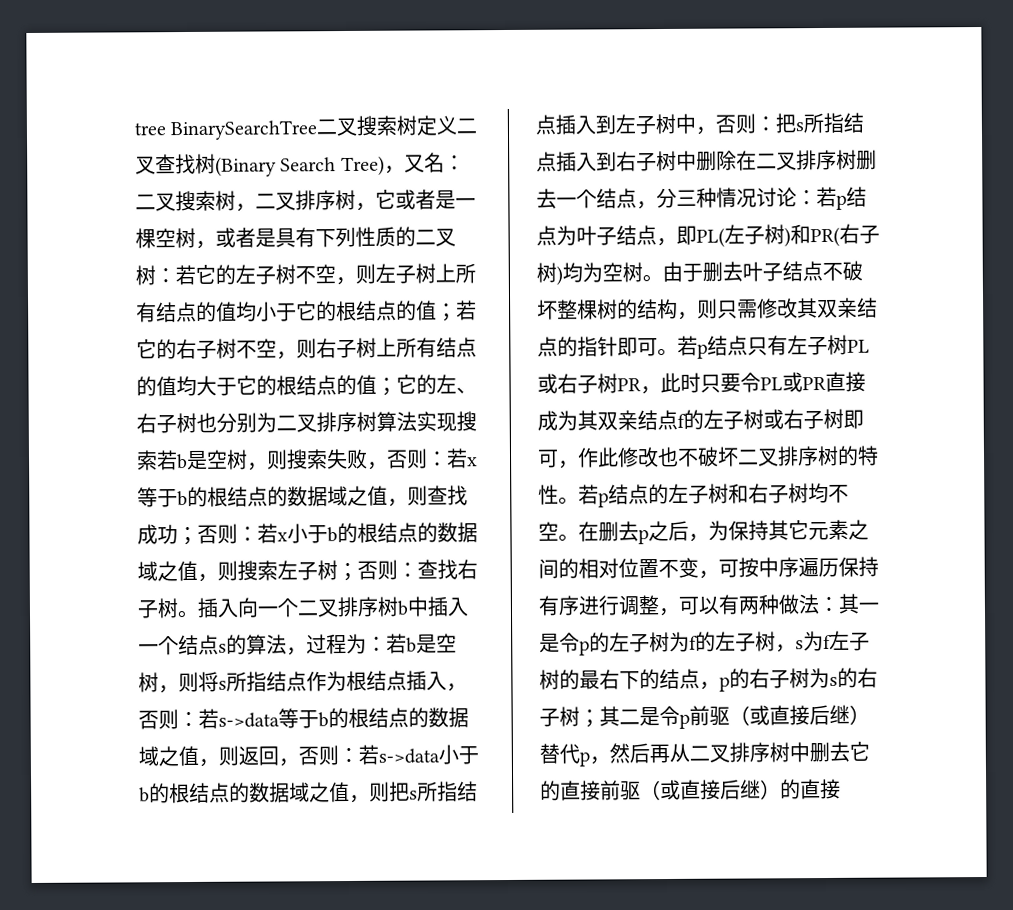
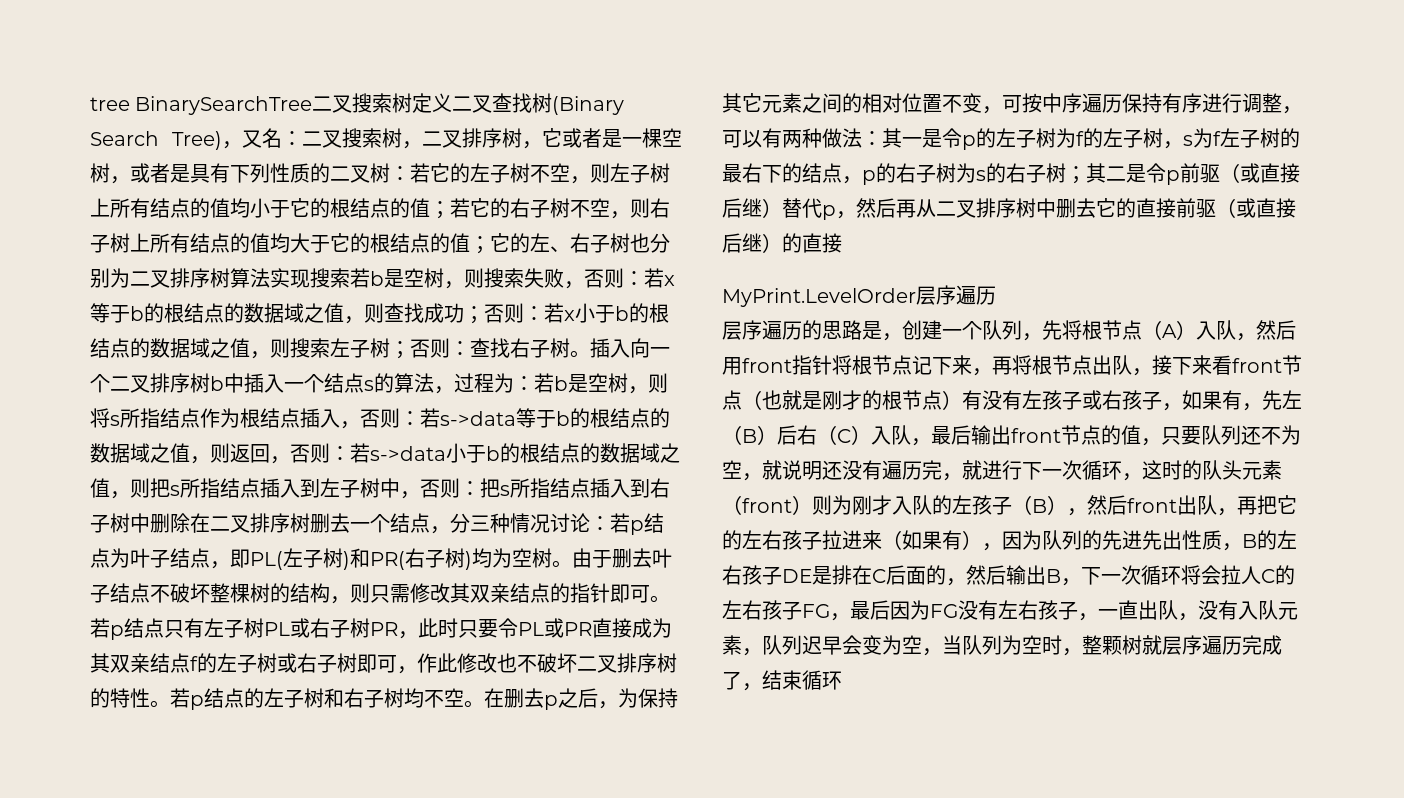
(841, 789) none -> [722,285,996,307] [722,320,1296,341] [722,355,1302,376] [722,390,1302,411] [722,425,1301,446] [722,460,1282,481] [722,495,1297,516] [722,530,1297,551] [722,565,1295,586] [722,600,1298,621] [722,635,1282,656] [722,670,842,691] // MyPrint.LevelOrder层序遍历 // 层序遍历的思路是，创建一个队列，先将根节点（A）入队，然后用front指针将根节点记下来，再将根节点出队，接下来看front节点（也就是刚才的根节点）有没有左孩子或右孩子，如果有，先左（B）后右（C）入队，最后输出front节点的值，只要队列还不为空，就说明还没有遍历完，就进行下一次循环，这时的队头元素（front）则为刚才入队的左孩子（B），然后front出队，再把它的左右孩子拉进来（如果有），因为队列的先进先出性质，B的左右孩子DE是排在C后面的，然后输出B，下一次循环将会拉人C的左右孩子FG，最后因为FG没有左右孩子，一直出队，没有入队元素，队列迟早会变为空，当队列为空时，整颗树就层序遍历完成了，结束循环

